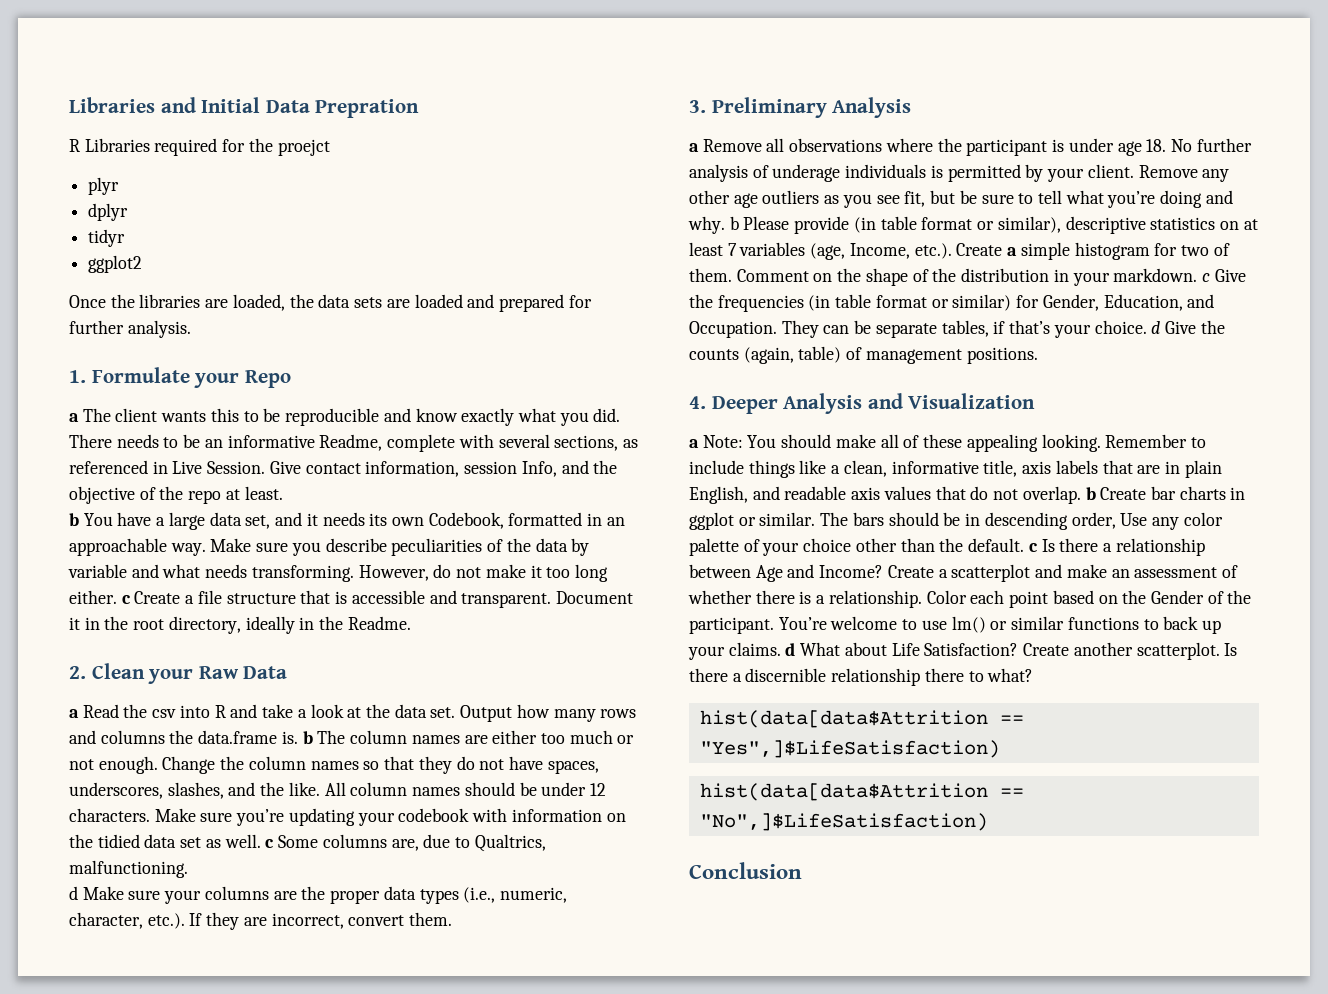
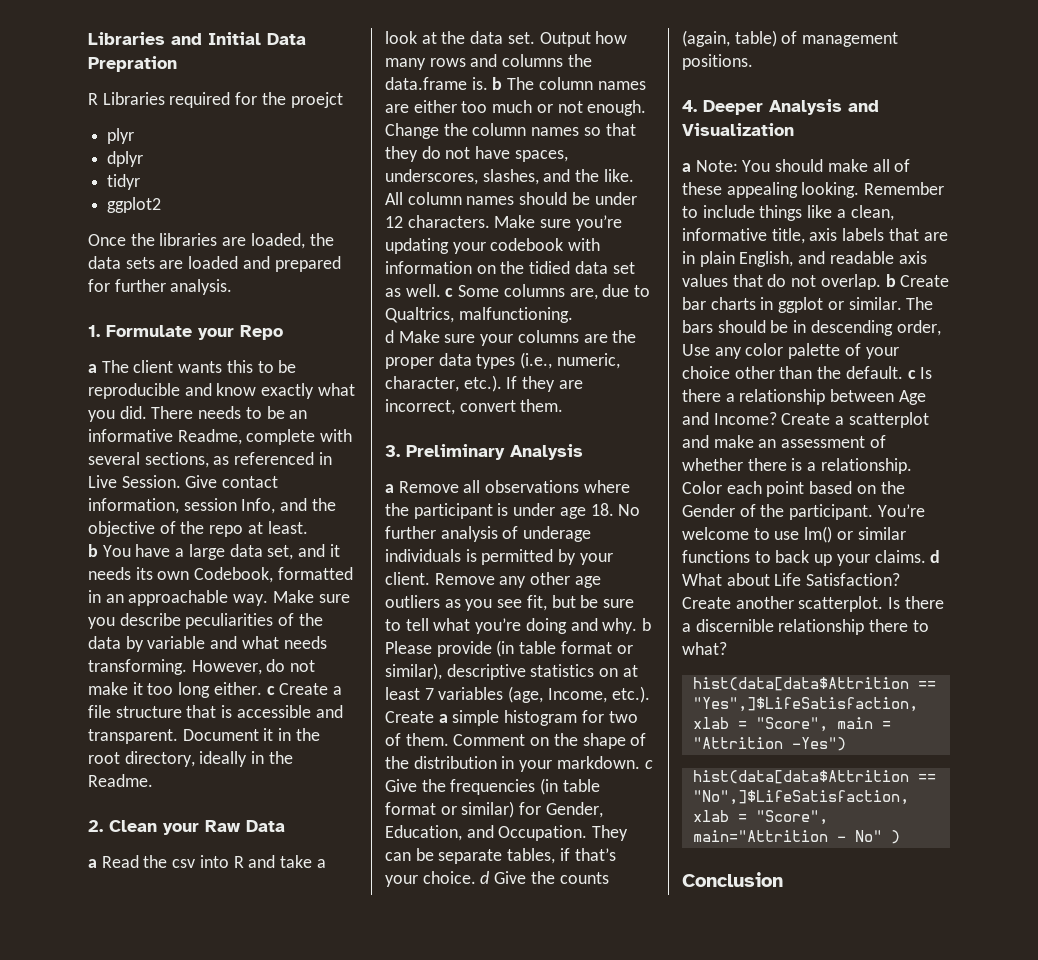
[699,740,1000,758] [699,783,1024,801] [699,813,988,831] "Yes",]$LifeSatisfaction) // hist(data[data$Attrition == "No",]$LifeSatisfaction) -> [692,697,918,712] [692,717,891,732] [692,737,846,751] [692,770,936,784] [692,790,909,805] [692,810,828,825] [692,830,900,844] "Yes",]$LifeSatisfaction, xlab = "Score", main = "Attrition -Yes") // hist(data[data$Attrition == "No",]$LifeSatisfaction, xlab = "Score", main="Attrition - No" )

